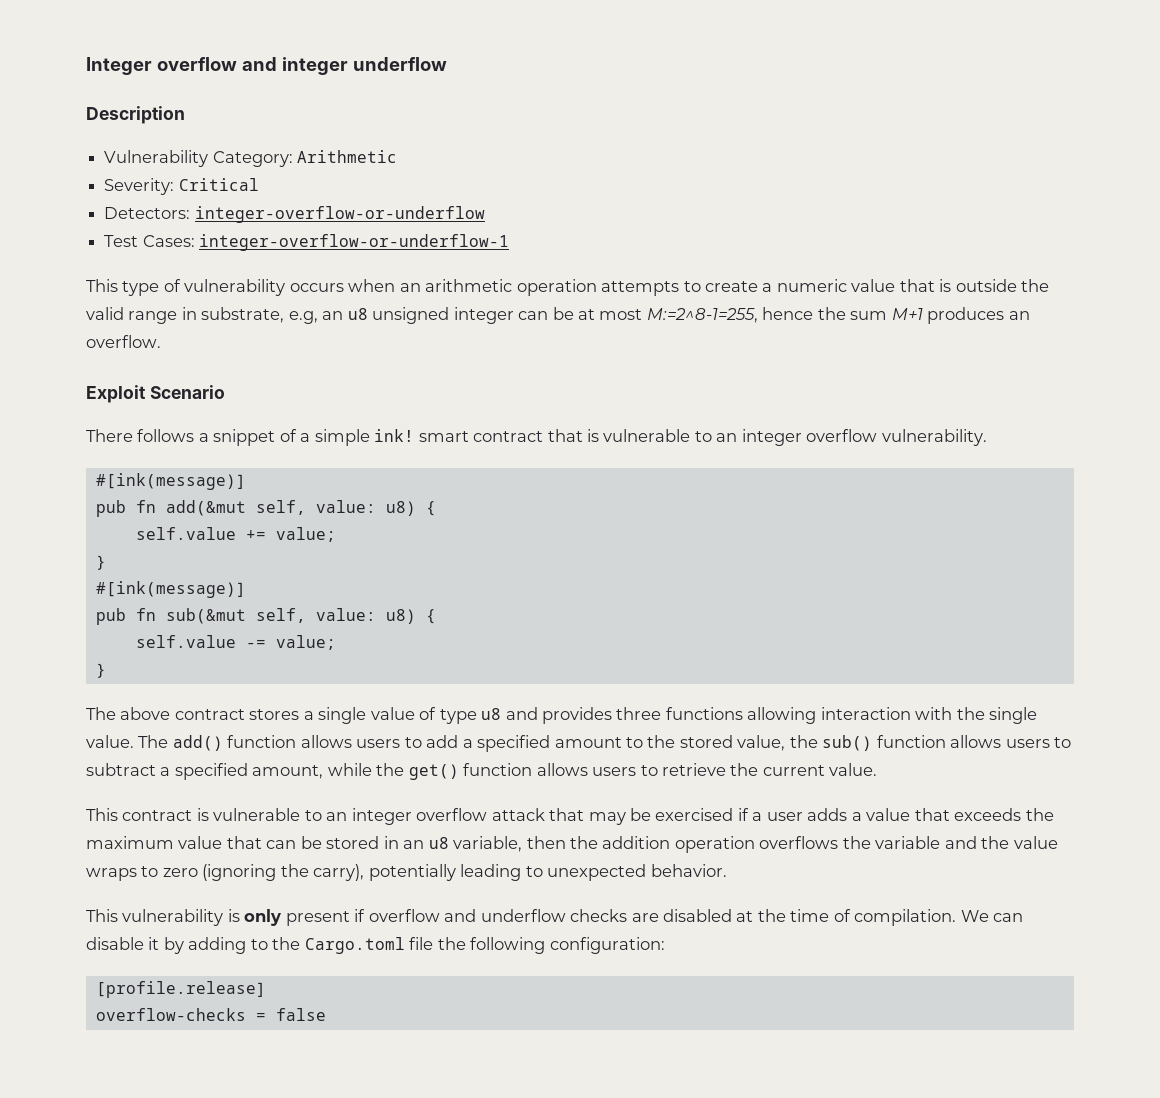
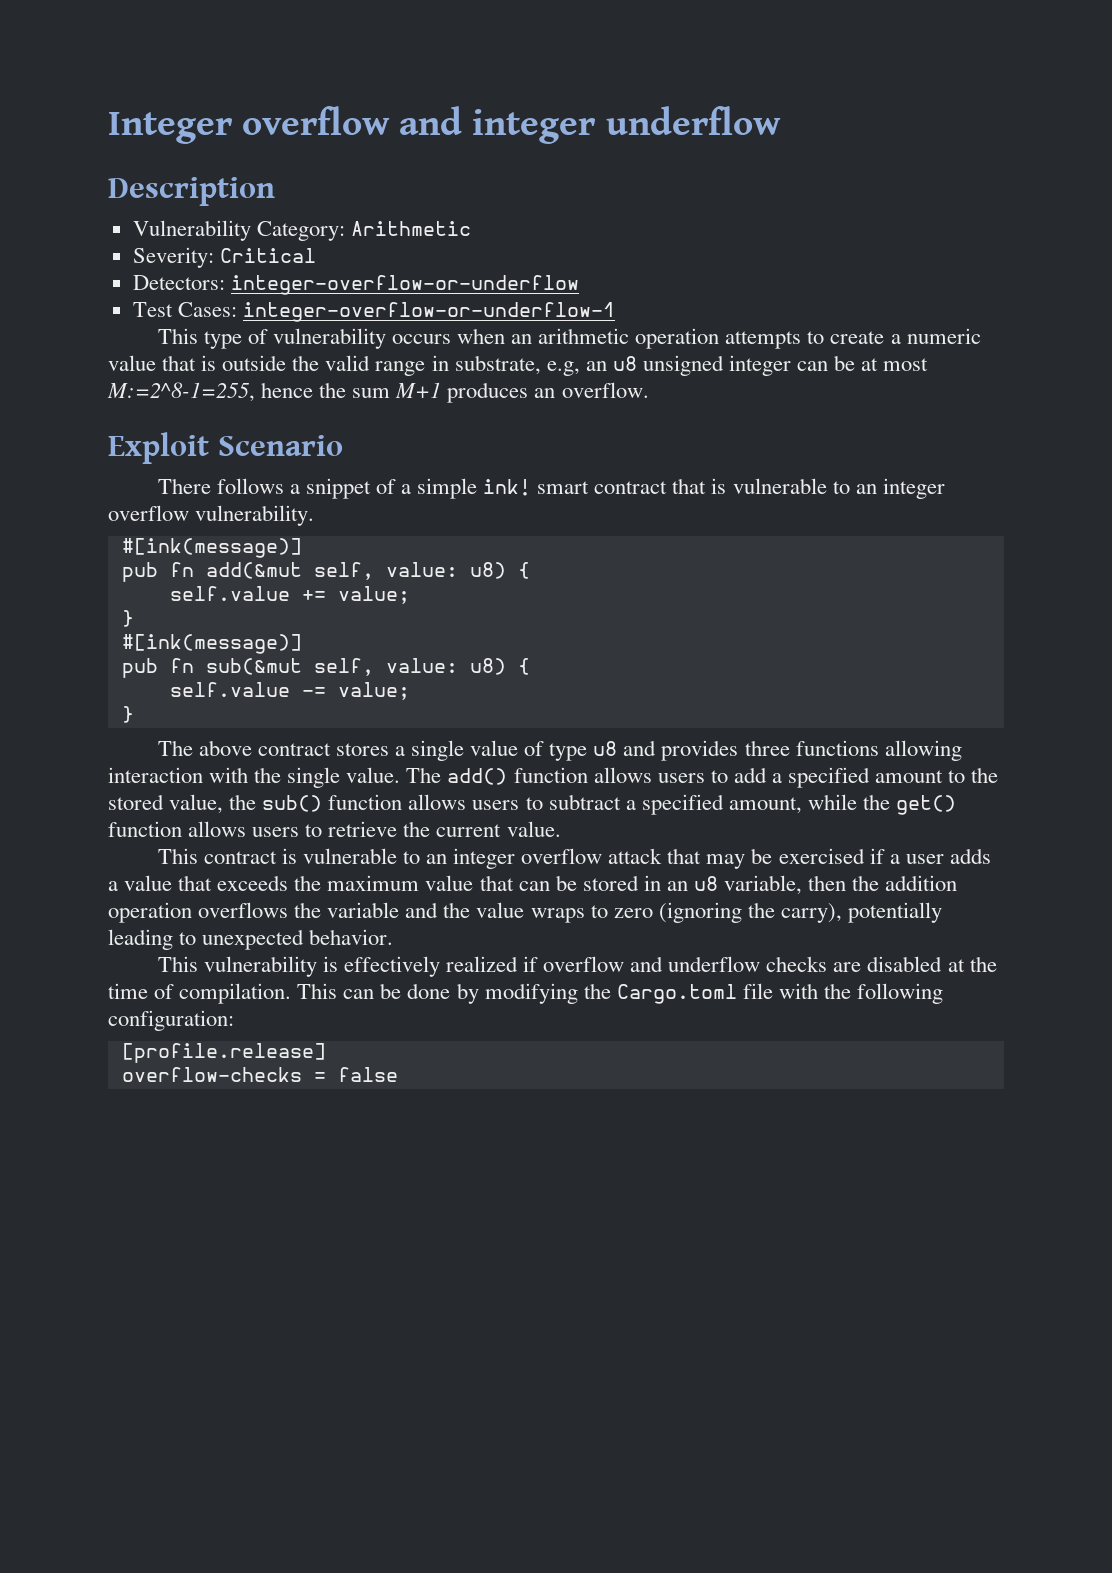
[244,909,350,926] only present -> [343,956,518,977] effectively realized
[960,910,1024,922] [86,937,268,954] We can disable it by adding to -> [297,983,578,1004] This can be done by modifying
(434, 943) none -> [778,983,818,999] with

